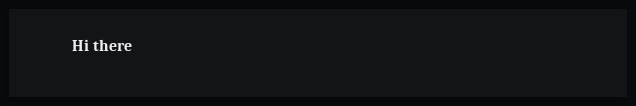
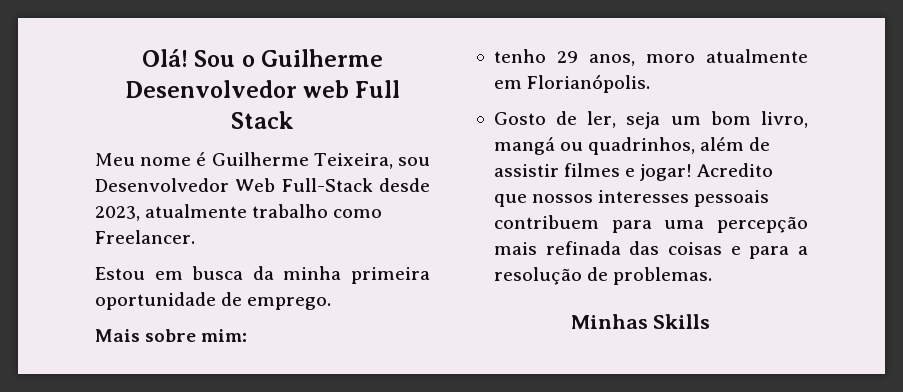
[72,39,133,51] Hi there -> [141,49,384,67] [124,80,401,98] [231,111,294,129] [95,152,430,169] [95,178,431,192] [95,204,383,221] [95,230,195,244] [95,266,430,284] [95,292,332,310] [95,329,248,342] [493,49,808,66] [493,74,651,93] [493,111,808,129] [493,137,771,155] [493,163,774,181] [493,190,770,207] [493,215,808,233] [493,241,808,259] [493,267,713,285] [570,314,711,329] Olá! Sou o Guilherme Desenvolvedor web Full Stack // Meu nome é Guilherme Teixeira, sou Desenvolvedor Web Full-Stack desde 2023, atualmente trabalho como Freelancer. // Estou em busca da minha primeira oportunidade de emprego. // Mais sobre mim: // tenho 29 anos, moro atualmente em Florianópolis. // Gosto de ler, seja um bom livro, mangá ou quadrinhos, além de assistir filmes e jogar! Acredito que nossos interesses pessoais contribuem para uma percepção mais refinada das coisas e para a resolução de problemas. // Minhas Skills

